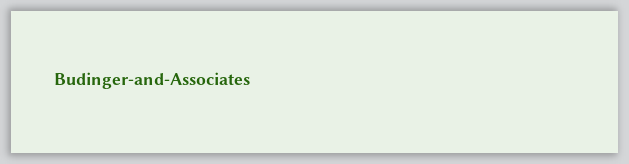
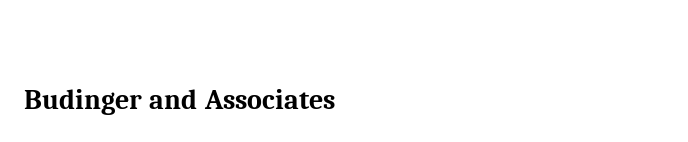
[54,72,250,89] Budinger-and-Associates -> [24,89,335,115] Budinger and Associates

